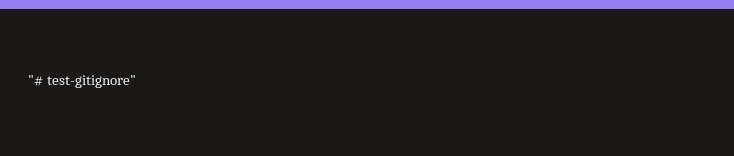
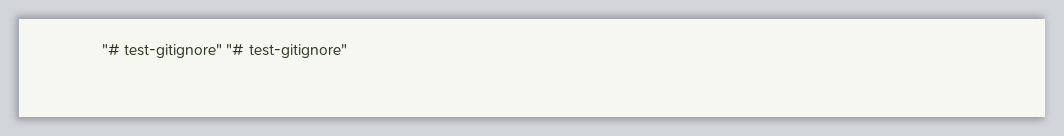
[28,75,136,88] "# test-gitignore" -> [102,43,347,58] "# test-gitignore" "# test-gitignore"

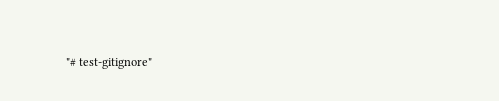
[102,43,347,58] "# test-gitignore" "# test-gitignore" -> [66,58,153,69] "# test-gitignore"

